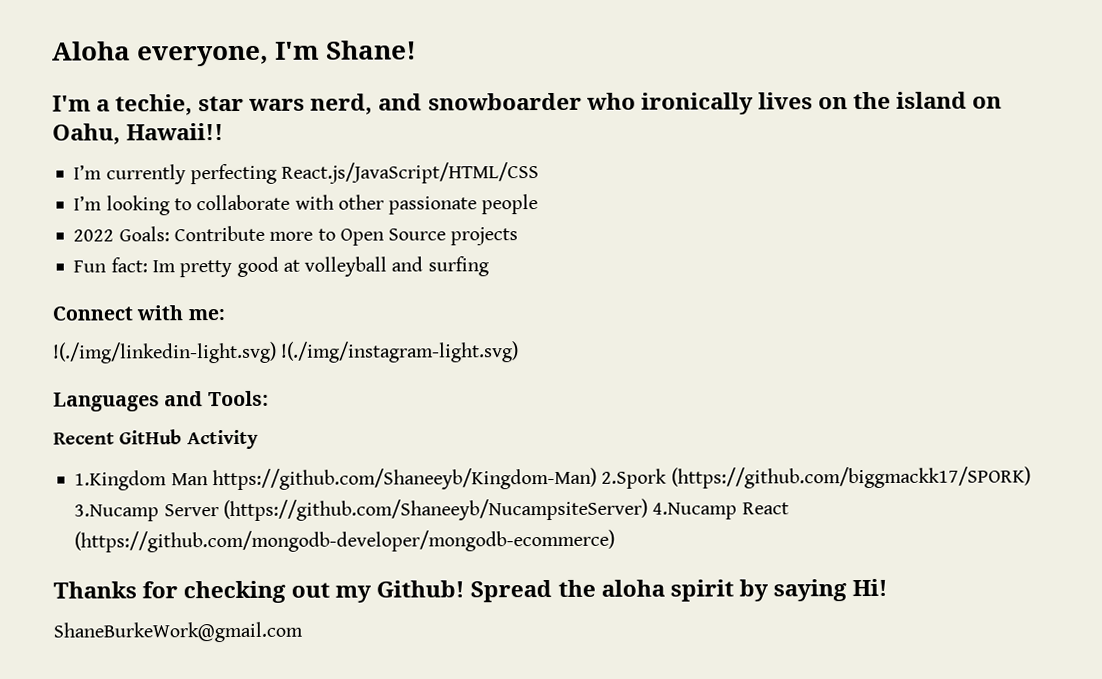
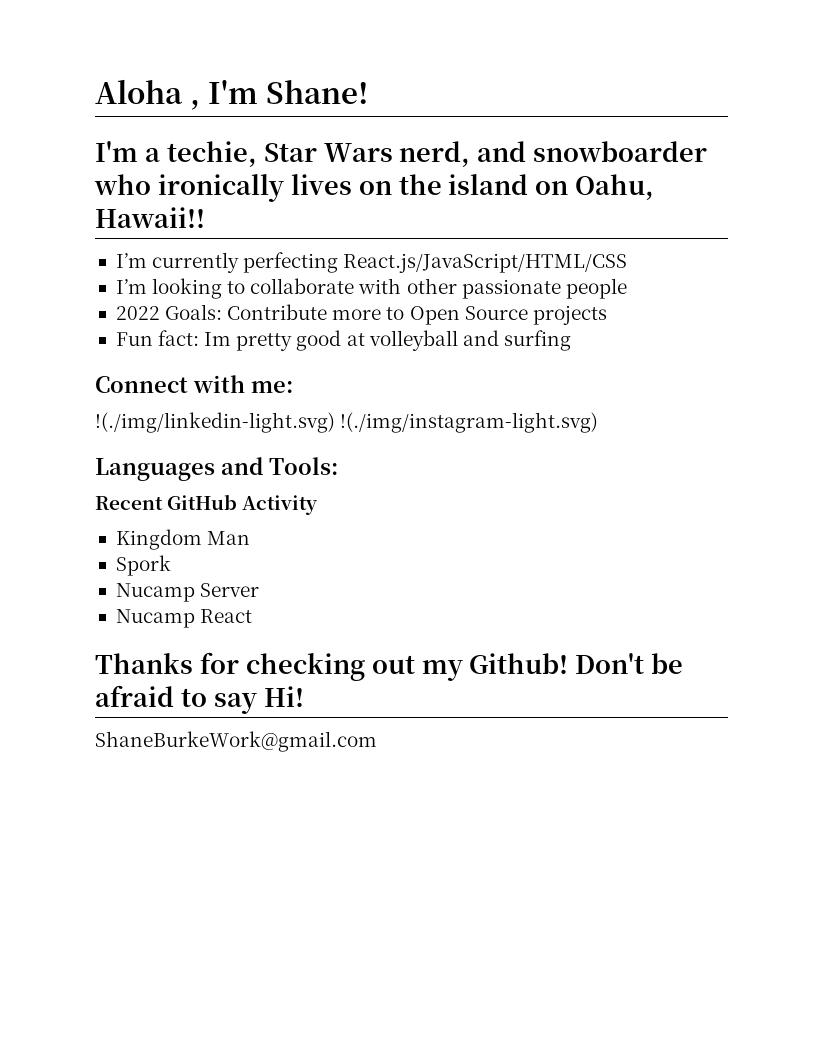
[137,45,270,67] everyone, -> [189,100,200,110] ,
[198,95,306,112] star wars -> [263,143,393,162] Star Wars
[74,470,168,491] 1.Kingdom -> [115,529,202,550] Kingdom
[211,466,1031,491] [74,504,160,522] https://github.com/Shaneeyb/Kingdom-Man) 2.Spork (https://github.com/biggmackk17/SPORK) 3.Nucamp -> [115,555,171,576] [115,583,195,602] // Spork // Nucamp
[222,498,738,522] (https://github.com/Shaneeyb/NucampsiteServer) 4.Nucamp -> [115,609,195,628] // Nucamp
[74,529,616,553] (https://github.com/mongodb-developer/mongodb-ecommerce) -> (253, 616) none
[470,579,847,603] Spread the aloha spirit by saying -> [575,653,684,674] [95,685,257,714] Don't be afraid to say

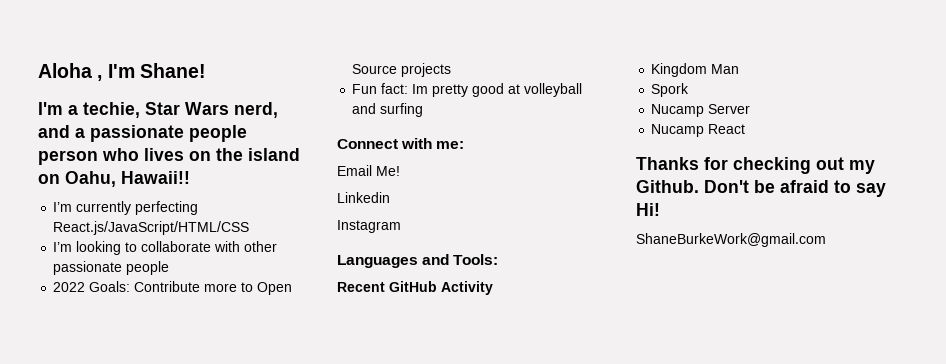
[533,141,708,162] [94,174,284,202] snowboarder who ironically -> [75,125,247,142] [38,148,139,165] a passionate people person who
[95,412,599,433] !(./img/linkedin-light.svg) !(./img/instagram-light.svg) -> [337,165,400,176] [337,192,390,203] [337,220,401,233] Email Me! // Linkedin // Instagram
[469,653,569,674] Github! -> [636,180,699,193] Github.

